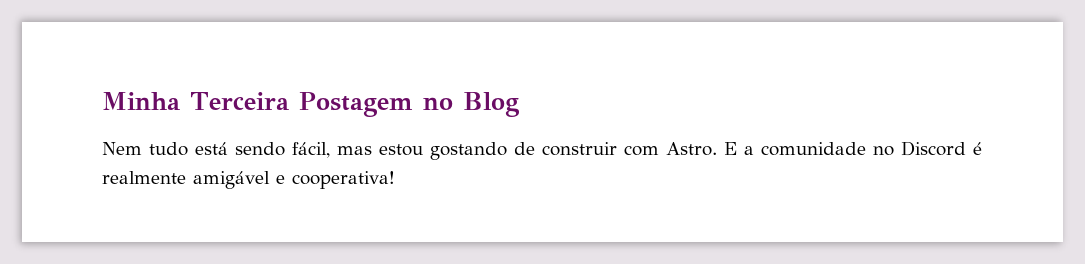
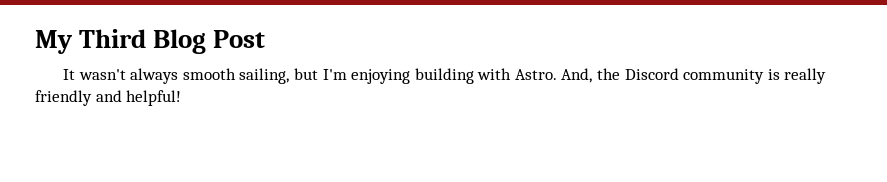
[102,92,520,117] [102,141,982,160] [102,171,395,189] Minha Terceira Postagem no Blog // Nem tudo está sendo fácil, mas estou gostando de construir com Astro. E a comunidade no Discord é realmente amigável e cooperativa! -> [35,29,266,54] [62,68,827,84] [35,90,182,106] My Third Blog Post // It wasn't always smooth sailing, but I'm enjoying building with Astro. And, the Discord community is really friendly and helpful!

